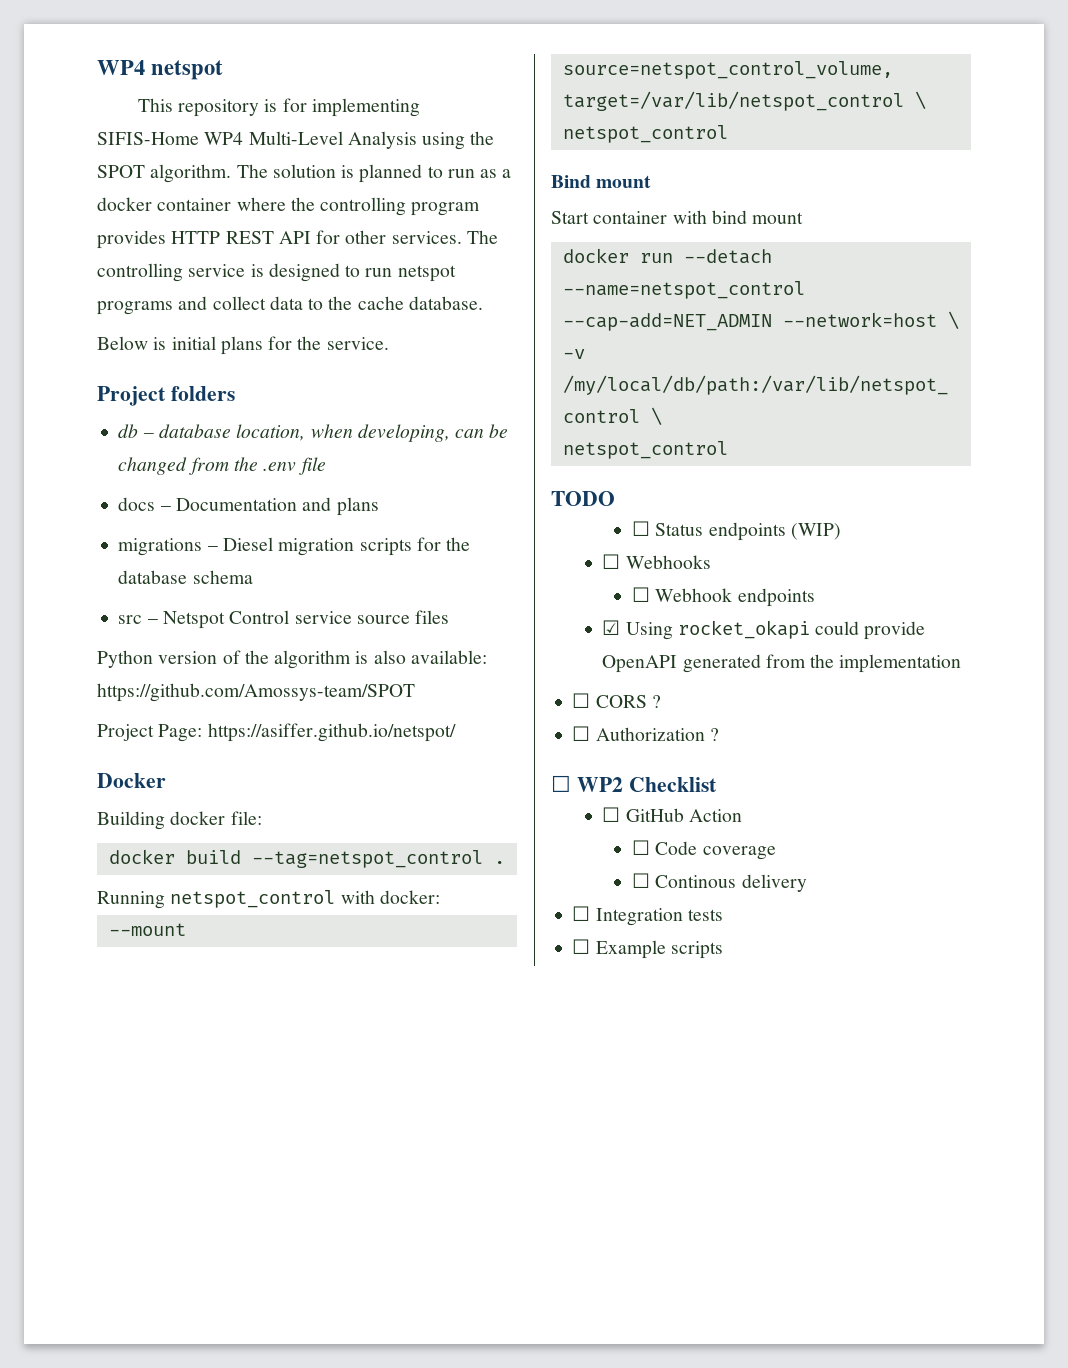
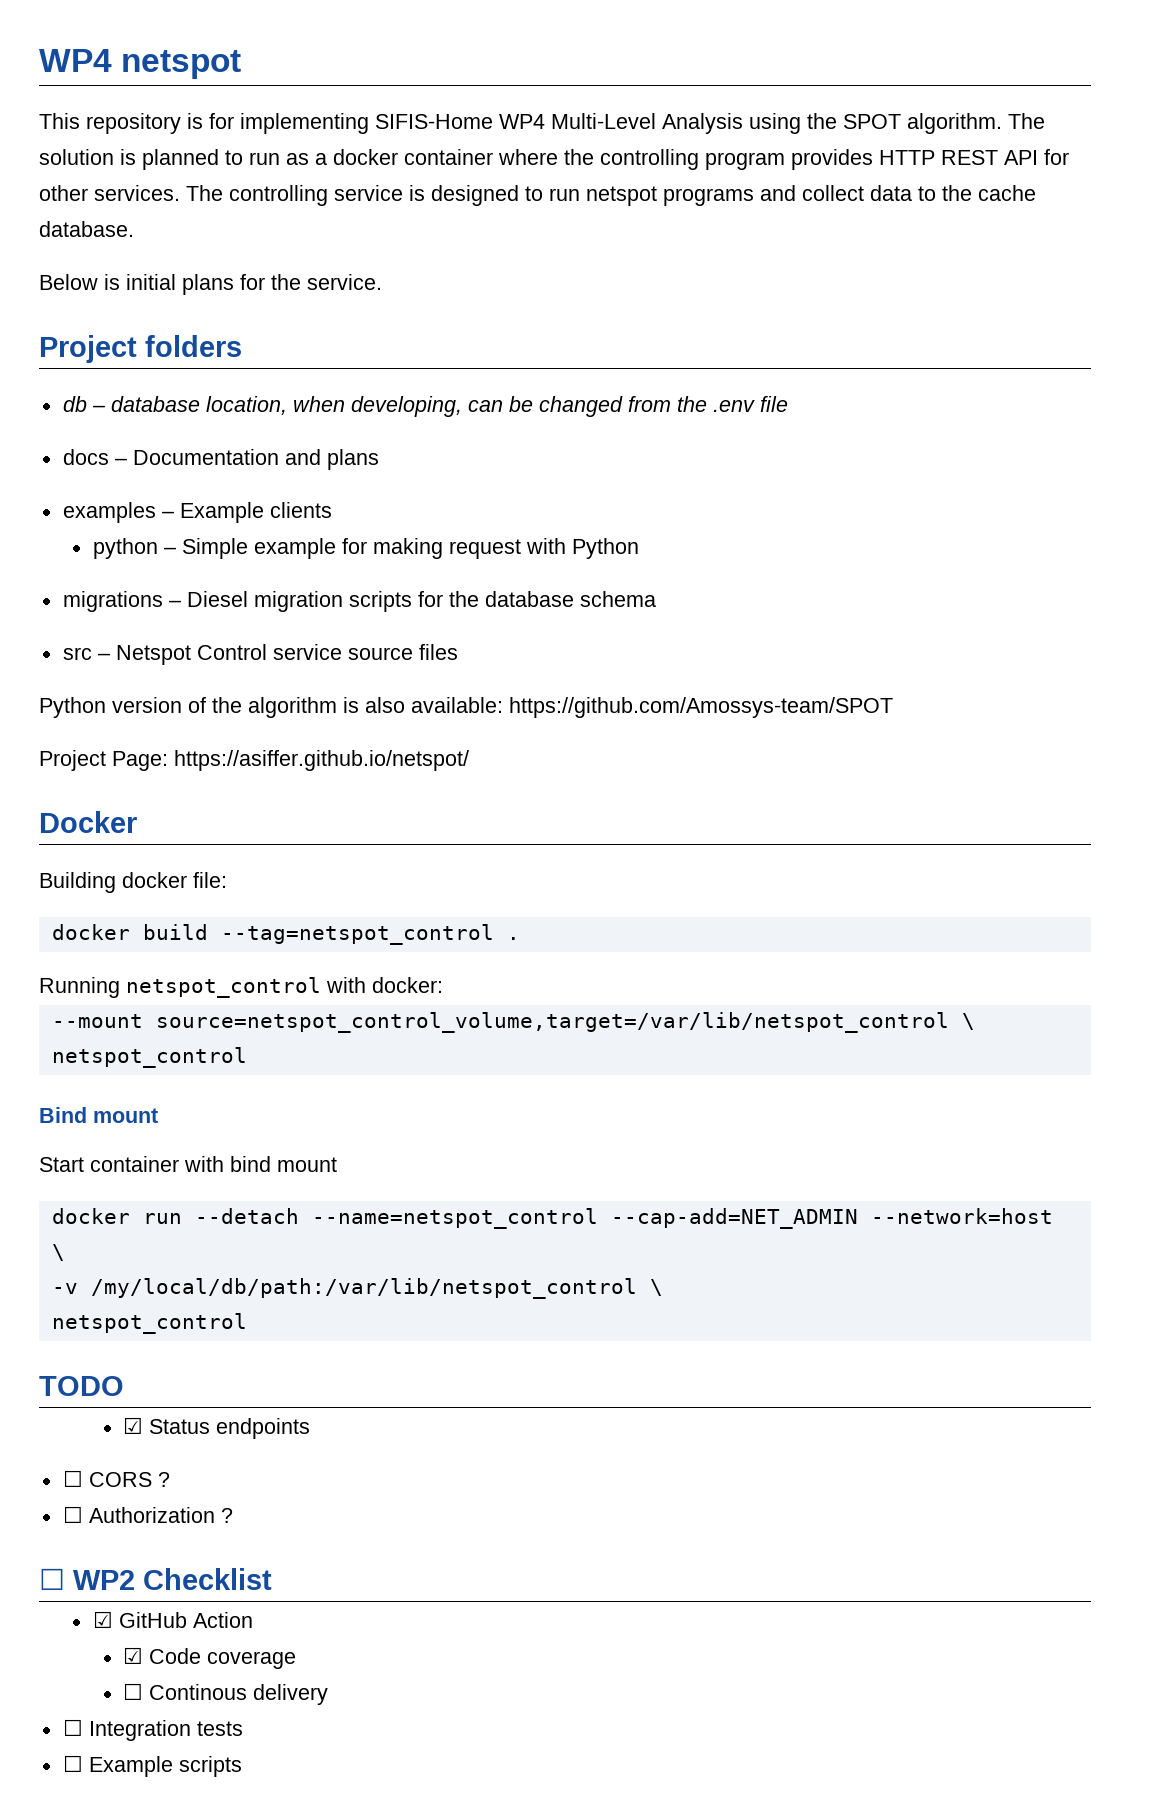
(379, 506) none -> [62,502,332,523] [92,538,639,559] // examples – Example clients // python – Simple example for making request with Python
[632,521,651,536] ☐ -> [122,1417,143,1434] ☑
[790,523,841,540] [602,554,711,569] [632,587,815,607] [602,620,926,640] [602,654,962,673] (WIP) // ☐ Webhooks // ☐ Webhook endpoints // ☑ Using rocket_okapi could provide OpenAPI generated from the implementation -> (310, 1428) none
[602,807,621,822] ☐ -> [92,1611,113,1628] ☑
[632,840,651,855] ☐ -> [122,1647,143,1664] ☑

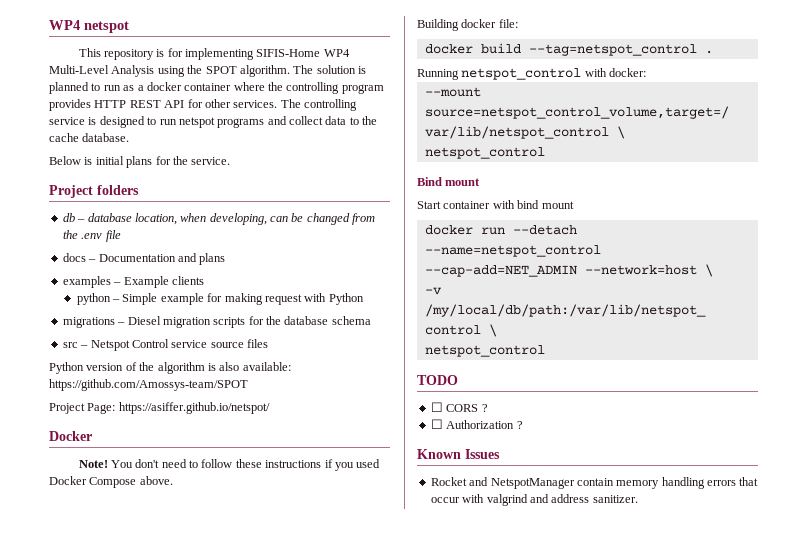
(137, 822) none -> [78,459,381,471] [49,476,173,488] // Note! You don't need to follow these instructions if you used Docker Compose above.
[122,1417,310,1439] // ☑ Status endpoints -> (458, 380) none
[39,1568,272,1590] [92,1611,253,1628] [122,1647,296,1669] [122,1683,328,1705] [62,1719,243,1741] [62,1755,242,1777] ☐ WP2 Checklist // ☑ GitHub Action // ☑ Code coverage // ☐ Continous delivery // ☐ Integration tests // ☐ Example scripts -> [417,449,500,459] [430,477,759,489] [430,494,638,506] Known Issues // Rocket and NetspotManager contain memory handling errors that occur with valgrind and address sanitizer.

